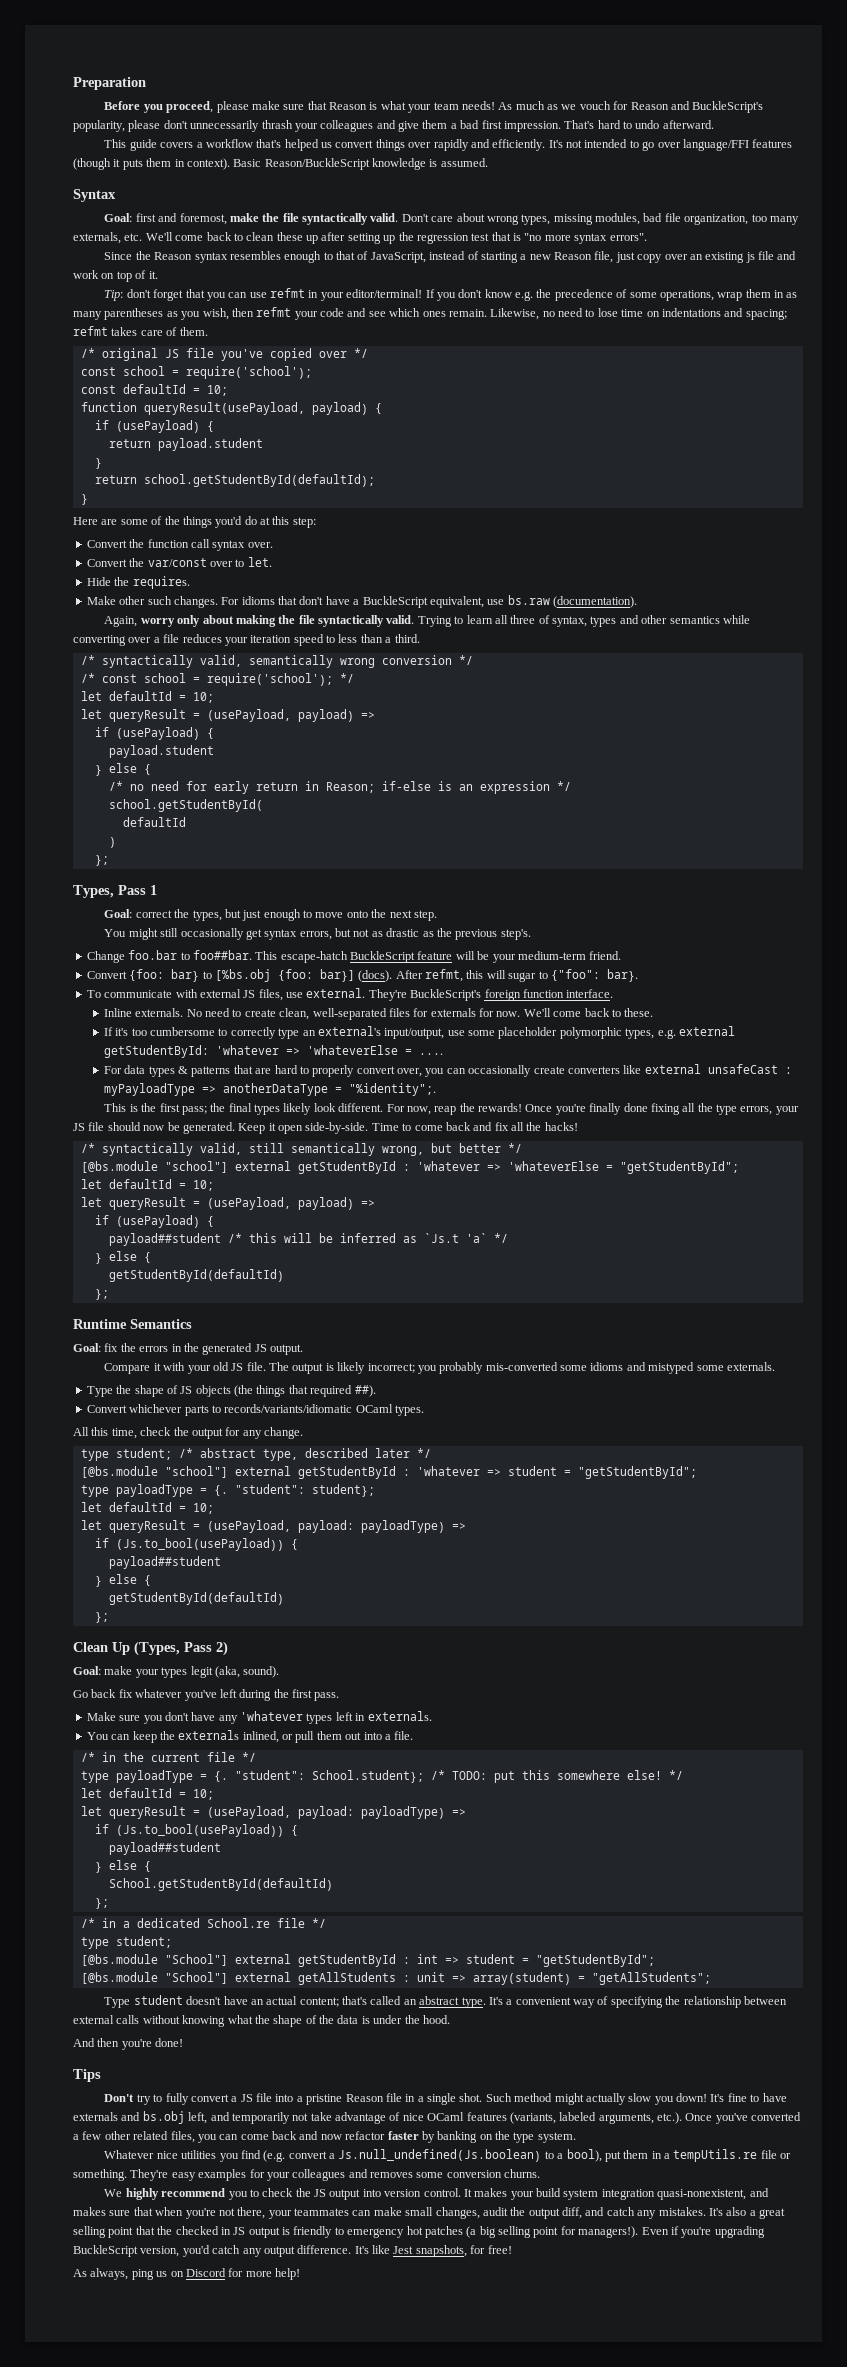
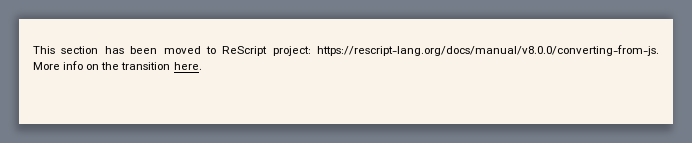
[73,77,146,90] [104,101,764,113] [73,120,714,132] [104,139,793,151] [73,158,488,170] [73,189,116,202] [104,213,799,225] [73,232,647,244] [104,251,797,263] [73,270,158,282] [104,288,798,301] [73,307,787,320] [73,326,208,336] [80,348,368,361] [80,366,312,379] [80,384,228,396] [80,402,382,415] [94,420,214,433] [108,438,263,451] [94,458,102,469] [94,474,375,487] [80,494,88,505] [73,516,316,528] [86,539,273,551] [86,557,272,567] [86,576,190,589] [86,595,637,608] [104,615,750,627] [73,634,420,646] [80,655,473,668] [80,673,354,686] [80,691,214,703] [80,709,375,722] [94,727,214,740] [108,745,214,758] [94,763,151,776] [108,781,571,794] [108,799,263,812] [122,817,186,827] [108,837,116,848] [94,855,109,866] [73,885,157,898] [104,909,437,921] [104,928,531,940] [86,950,622,963] [86,969,638,982] [86,988,614,1001] [103,1008,654,1020] [103,1026,735,1039] [103,1045,443,1058] [103,1064,792,1077] [103,1083,436,1096] [104,1103,799,1115] [73,1122,578,1134] [80,1143,522,1156] [80,1161,739,1174] [80,1179,214,1191] [80,1197,375,1210] [94,1215,214,1228] [108,1233,508,1246] [94,1251,151,1264] [108,1269,284,1282] [94,1289,109,1300] [73,1319,192,1329] [73,1343,303,1355] [104,1362,775,1374] [86,1385,376,1397] [86,1404,424,1416] [73,1427,303,1439] [80,1448,431,1461] [80,1466,697,1479] [80,1484,375,1497] [80,1502,214,1514] [80,1520,466,1533] [94,1538,298,1551] [108,1556,221,1569] [94,1574,151,1587] [108,1592,284,1605] [94,1612,109,1623] [73,1641,228,1656] [73,1666,280,1678] [73,1689,340,1701] [86,1711,432,1724] [86,1730,414,1743] [80,1752,256,1762] [80,1770,683,1783] [80,1788,214,1800] [80,1806,466,1819] [94,1824,298,1837] [108,1842,221,1855] [94,1860,151,1873] [108,1878,333,1891] [94,1898,109,1909] [80,1918,326,1928] [80,1936,172,1949] [80,1954,655,1967] [80,1972,711,1985] [104,1995,787,2008] [73,2015,450,2027] [73,2038,184,2050] [73,2069,101,2082] [104,2093,787,2105] [73,2111,802,2124] [73,2131,576,2143] [104,2149,792,2162] [73,2169,541,2181] [104,2188,769,2200] [73,2207,785,2219] [73,2226,765,2238] [73,2245,512,2257] [73,2268,300,2280] Preparation // Before you proceed, please make sure that Reason is what your team needs! As much as we vouch for Reason and BuckleScript's popularity, please don't unnecessarily thrash your colleagues and give them a bad first impression. That's hard to undo afterward. // This guide covers a workflow that's helped us convert things over rapidly and efficiently. It's not intended to go over language/FFI features (though it puts them in context). Basic Reason/BuckleScript knowledge is assumed. // Syntax // Goal: first and foremost, make the file syntactically valid. Don't care about wrong types, missing modules, bad file organization, too many externals, etc. We'll come back to clean these up after setting up the regression test that is "no more syntax errors". // Since the Reason syntax resembles enough to that of JavaScript, instead of starting a new Reason file, just copy over an existing js file and work on top of it. // Tip: don't forget that you can use refmt in your editor/terminal! If you don't know e.g. the precedence of some operations, wrap them in as many parentheses as you wish, then refmt your code and see which ones remain. Likewise, no need to lose time on indentations and spacing; refmt takes care of them. // /* original JS file you've copied over */ // const school = require('school'); // const defaultId = 10; // function queryResult(usePayload, payload) { // if (usePayload) { // return payload.student // } // return school.getStudentById(defaultId); // } // Here are some of the things you'd do at this step: // Convert the function call syntax over. // Convert the var/const over to let. // Hide the requires. // Make other such changes. For idioms that don't have a BuckleScript equivalent, use bs.raw (documentation). // Again, worry only about making the file syntactically valid. Trying to learn all three of syntax, types and other semantics while converting over a file reduces your iteration speed to less than a third. // /* syntactically valid, semantically wrong conversion */ // /* const school = require('school'); */ // let defaultId = 10; // let queryResult = (usePayload, payload) => // if (usePayload) { // payload.student // } else { // /* no need for early return in Reason; if-else is an expression */ // school.getStudentById( // defaultId // ) // }; // Types, Pass 1 // Goal: correct the types, but just enough to move onto the next step. // You might still occasionally get syntax errors, but not as drastic as the previous step's. // Change foo.bar to foo##bar. This escape-hatch BuckleScript feature will be your medium-term friend. // Convert {foo: bar} to [%bs.obj {foo: bar}] (docs). After refmt, this will sugar to {"foo": bar}. // To communicate with external JS files, use external. They're BuckleScript's foreign function interface. // Inline externals. No need to create clean, well-separated files for externals for now. We'll come back to these. // If it's too cumbersome to correctly type an external's input/output, use some placeholder polymorphic types, e.g. external getStudentById: 'whatever => 'whateverElse = .... // For data types & patterns that are hard to properly convert over, you can occasionally create converters like external unsafeCast : myPayloadType => anotherDataType = "%identity";. // This is the first pass; the final types likely look different. For now, reap the rewards! Once you're finally done fixing all the type errors, your JS file should now be generated. Keep it open side-by-side. Time to come back and fix all the hacks! // /* syntactically valid, still semantically wrong, but better */ // [@bs.module "school"] external getStudentById : 'whatever => 'whateverElse = "getStudentById"; // let defaultId = 10; // let queryResult = (usePayload, payload) => // if (usePayload) { // payload##student /* this will be inferred as `Js.t 'a` */ // } else { // getStudentById(defaultId) // }; // Runtime Semantics // Goal: fix the errors in the generated JS output. // Compare it with your old JS file. The output is likely incorrect; you probably mis-converted some idioms and mistyped some externals. // Type the shape of JS objects (the things that required ##). // Convert whichever parts to records/variants/idiomatic OCaml types. // All this time, check the output for any change. // type student; /* abstract type, described later */ // [@bs.module "school"] external getStudentById : 'whatever => student = "getStudentById"; // type payloadType = {. "student": student}; // let defaultId = 10; // let queryResult = (usePayload, payload: payloadType) => // if (Js.to_bool(usePayload)) { // payload##student // } else { // getStudentById(defaultId) // }; // Clean Up (Types, Pass 2) // Goal: make your types legit (aka, sound). // Go back fix whatever you've left during the first pass. // Make sure you don't have any 'whatever types left in externals. // You can keep the externals inlined, or pull them out into a file. // /* in the current file */ // type payloadType = {. "student": School.student}; /* TODO: put this somewhere else! */ // let defaultId = 10; // let queryResult = (usePayload, payload: payloadType) => // if (Js.to_bool(usePayload)) { // payload##student // } else { // School.getStudentById(defaultId) // }; // /* in a dedicated School.re file */ // type student; // [@bs.module "School"] external getStudentById : int => student = "getStudentById"; // [@bs.module "School"] external getAllStudents : unit => array(student) = "getAllStudents"; // Type student doesn't have an actual content; that's called an abstract type. It's a convenient way of specifying the relationship between external calls without knowing what the shape of the data is under the hood. // And then you're done! // Tips // Don't try to fully convert a JS file into a pristine Reason file in a single shot. Such method might actually slow you down! It's fine to have externals and bs.obj left, and temporarily not take advantage of nice OCaml features (variants, labeled arguments, etc.). Once you've converted a few other related files, you can come back and now refactor faster by banking on the type system. // Whatever nice utilities you find (e.g. convert a Js.null_undefined(Js.boolean) to a bool), put them in a tempUtils.re file or something. They're easy examples for your colleagues and removes some conversion churns. // We highly recommend you to check the JS output into version control. It makes your build system integration quasi-nonexistent, and makes sure that when you're not there, your teammates can make small changes, audit the output diff, and catch any mistakes. It's also a great selling point that the checked in JS output is friendly to emergency hot patches (a big selling point for managers!). Even if you're upgrading BuckleScript version, you'd catch any output difference. It's like Jest snapshots, for free! // As always, ping us on Discord for more help! -> [33,45,659,56] [33,61,202,70] This section has been moved to ReScript project: https://rescript-lang.org/docs/manual/v8.0.0/converting-from-js. More info on the transition here.

